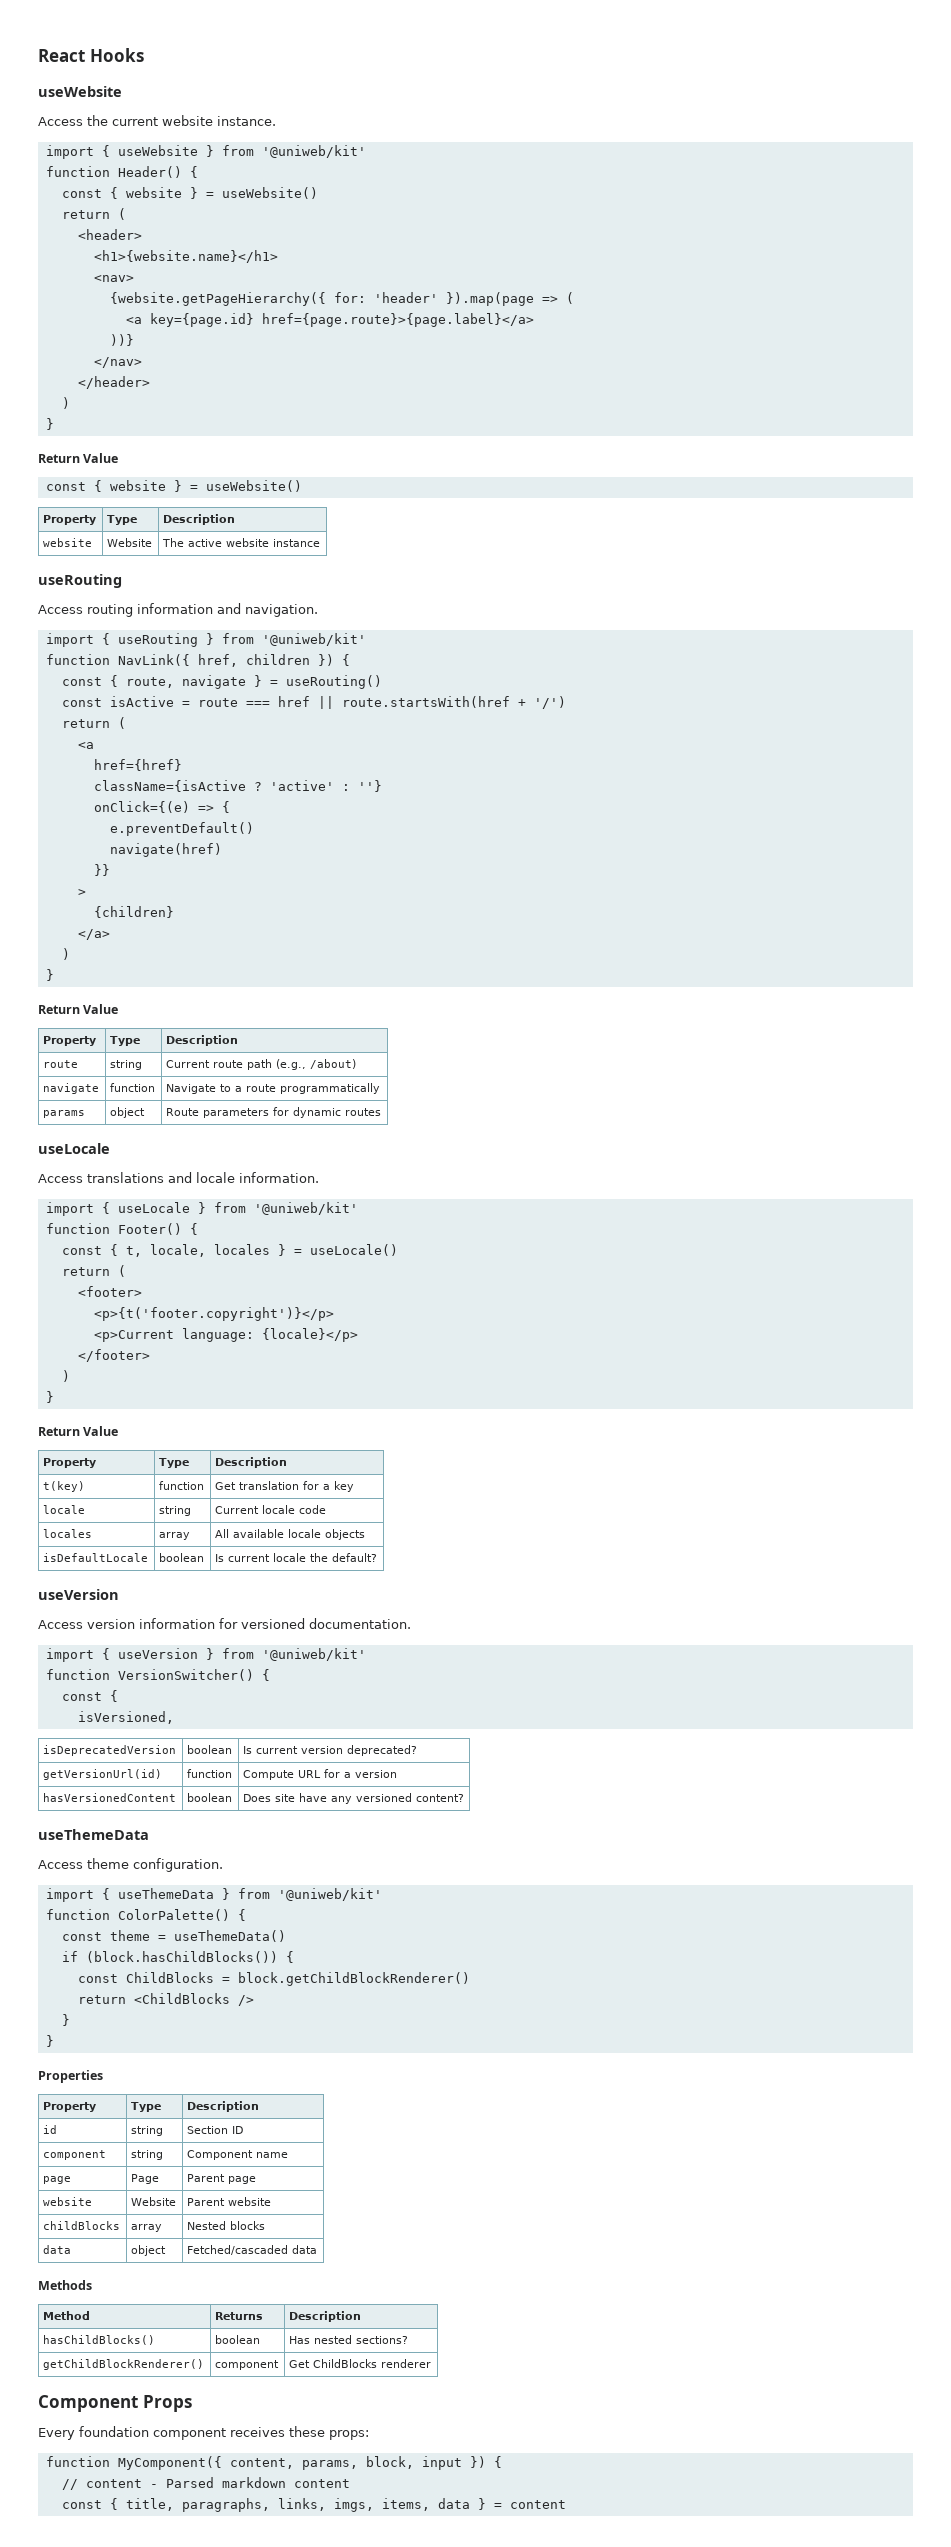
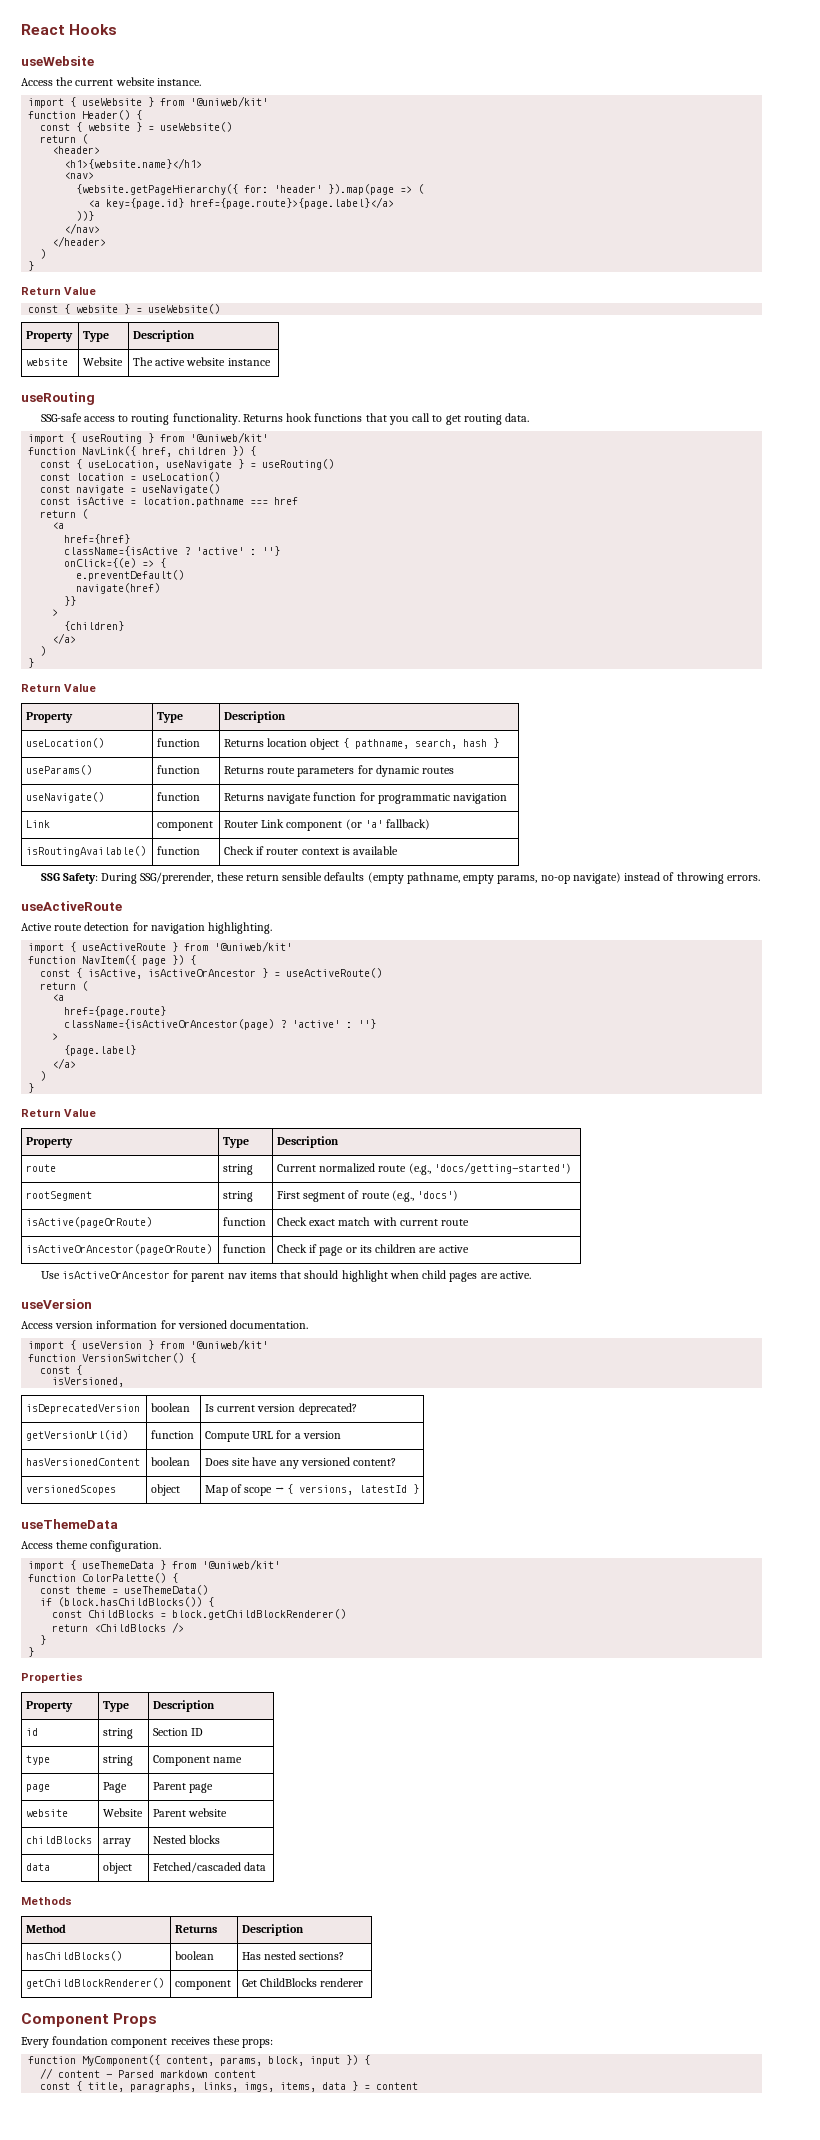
[38,603,318,617] Access routing information and navigation. -> [40,413,530,425] SSG-safe access to routing functionality. Returns hook functions that you call to get routing data.
[125,675,246,689] route, navigate -> [88,460,233,470] useLocation, useNavigate
(382, 682) none -> [40,472,221,482] [40,484,221,495] // const location = useLocation() // const navigate = useNavigate()
[197,698,238,707] route -> [142,497,245,507] location.pathname
[317,696,566,709] || route.startsWith(href + '/') -> (299, 501) none
[43,1060,79,1068] [110,1060,143,1070] [166,1059,357,1070] [43,1083,100,1094] [110,1083,156,1092] [166,1083,381,1094] [43,1110,86,1118] [110,1107,146,1118] [166,1107,382,1118] [38,1143,110,1154] [38,1172,319,1183] [45,1202,358,1216] [45,1223,198,1235] [61,1244,398,1257] [61,1265,126,1277] [77,1286,142,1297] [93,1307,334,1321] [93,1328,358,1342] [77,1349,150,1362] [61,1370,70,1382] [45,1391,54,1403] [38,1426,119,1436] [43,1458,97,1468] [159,1458,190,1468] [215,1457,288,1468] [43,1481,86,1492] [159,1481,205,1490] [215,1481,355,1492] [43,1505,86,1514] [159,1506,192,1516] [215,1505,327,1514] [43,1529,93,1538] [159,1532,191,1540] [215,1529,366,1540] [43,1553,149,1562] [159,1553,205,1562] [215,1553,378,1562] route | string | Current route path (e.g., /about) // navigate | function | Navigate to a route programmatically // params | object | Route parameters for dynamic routes // useLocale // Access translations and locale information. // import { useLocale } from '@uniweb/kit' // function Footer() { // const { t, locale, locales } = useLocale() // return ( // <footer> // <p>{t('footer.copyright')}</p> // <p>Current language: {locale}</p> // </footer> // ) // } // Return Value // Property | Type | Description // t(key) | function | Get translation for a key // locale | string | Current locale code // locales | array | All available locale objects // isDefaultLocale | boolean | Is current locale the default? -> [26,738,105,748] [157,738,201,747] [224,738,499,750] [26,765,93,775] [157,765,201,774] [224,765,455,777] [26,792,105,803] [157,792,201,801] [224,792,508,804] [26,820,51,828] [157,821,214,831] [224,819,431,831] [26,846,147,857] [157,846,201,855] [224,846,399,855] [40,872,760,884] [21,901,122,911] [21,922,273,934] [28,941,293,953] [28,955,197,966] [40,968,383,979] [40,981,89,991] [52,994,65,1001] [64,1006,167,1017] [64,1019,377,1030] [52,1033,59,1040] [64,1045,137,1056] [52,1058,77,1069] [40,1071,47,1081] [28,1083,35,1093] [21,1109,97,1117] [26,1137,74,1148] [223,1137,250,1148] [277,1136,340,1148] [26,1164,57,1172] [223,1164,254,1175] [277,1162,571,1175] [26,1191,93,1201] [223,1191,254,1202] [277,1190,459,1202] [26,1217,153,1228] [223,1217,267,1226] [277,1217,470,1226] [26,1244,213,1255] [223,1244,267,1253] [277,1244,469,1256] [40,1270,531,1282] useLocation() | function | Returns location object { pathname, search, hash } // useParams() | function | Returns route parameters for dynamic routes // useNavigate() | function | Returns navigate function for programmatic navigation // Link | component | Router Link component (or 'a' fallback) // isRoutingAvailable() | function | Check if router context is available // SSG Safety: During SSG/prerender, these return sensible defaults (empty pathname, empty params, no-op navigate) instead of throwing errors. // useActiveRoute // Active route detection for navigation highlighting. // import { useActiveRoute } from '@uniweb/kit' // function NavItem({ page }) { // const { isActive, isActiveOrAncestor } = useActiveRoute() // return ( // <a // href={page.route} // className={isActiveOrAncestor(page) ? 'active' : ''} // > // {page.label} // </a> // ) // } // Return Value // Property | Type | Description // route | string | Current normalized route (e.g., 'docs/getting-started') // rootSegment | string | First segment of route (e.g., 'docs') // isActive(pageOrRoute) | function | Check exact match with current route // isActiveOrAncestor(pageOrRoute) | function | Check if page or its children are active // Use isActiveOrAncestor for parent nav items that should highlight when child pages are active.
(465, 1798) none -> [26,1485,117,1495] [151,1484,181,1496] [205,1484,419,1496] // versionedScopes | object | Map of scope → { versions, latestId }
[43,2150,107,2160] component -> [26,1755,51,1765] type

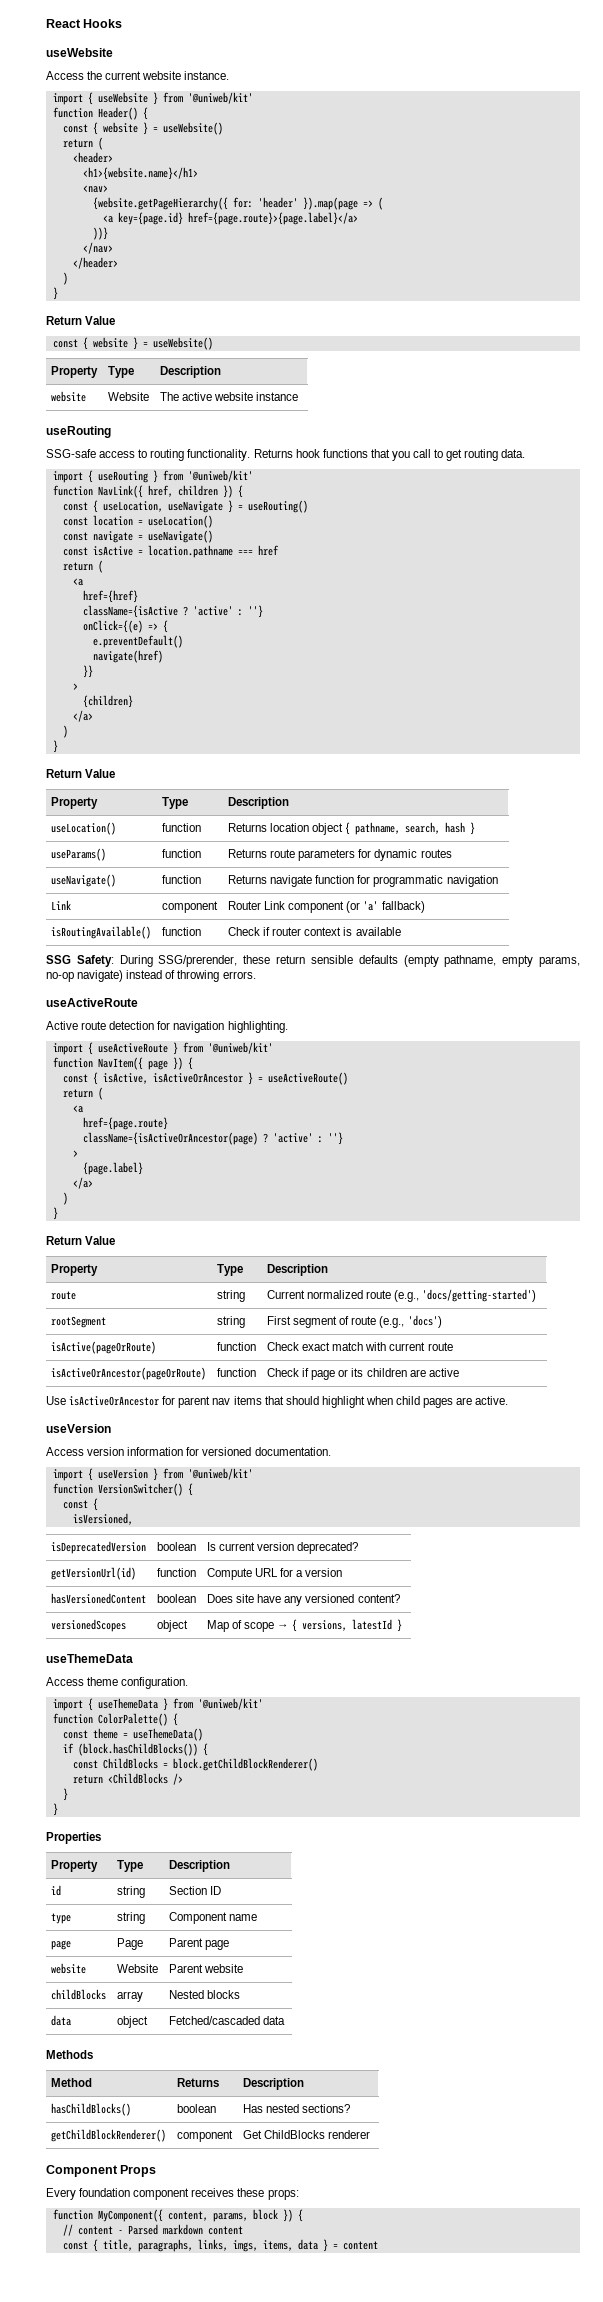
[268,2056,341,2066] block, input -> [252,2209,278,2220] block

